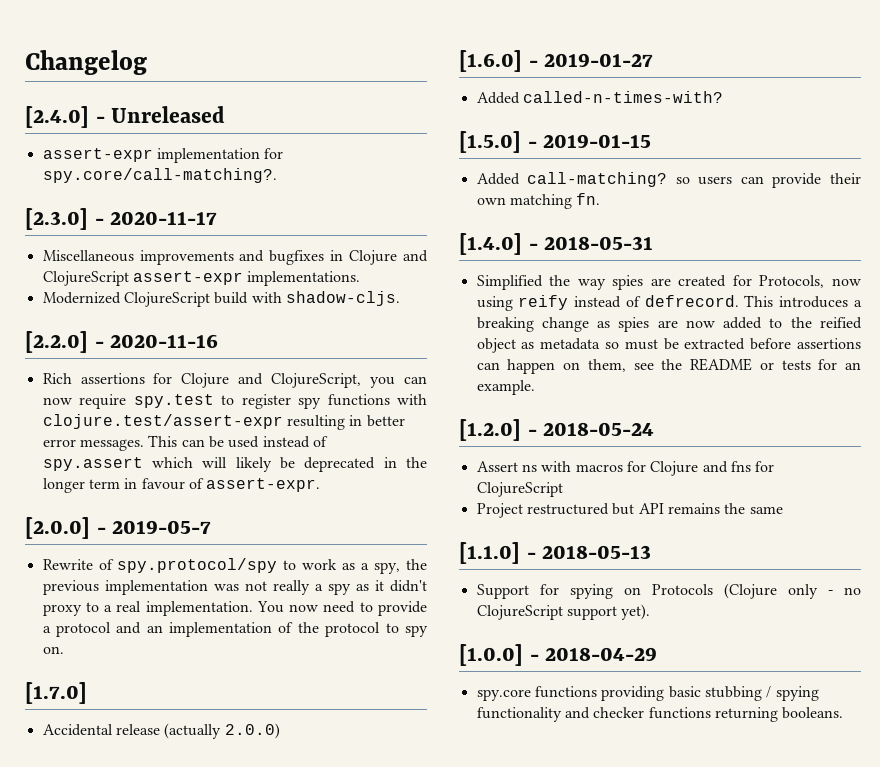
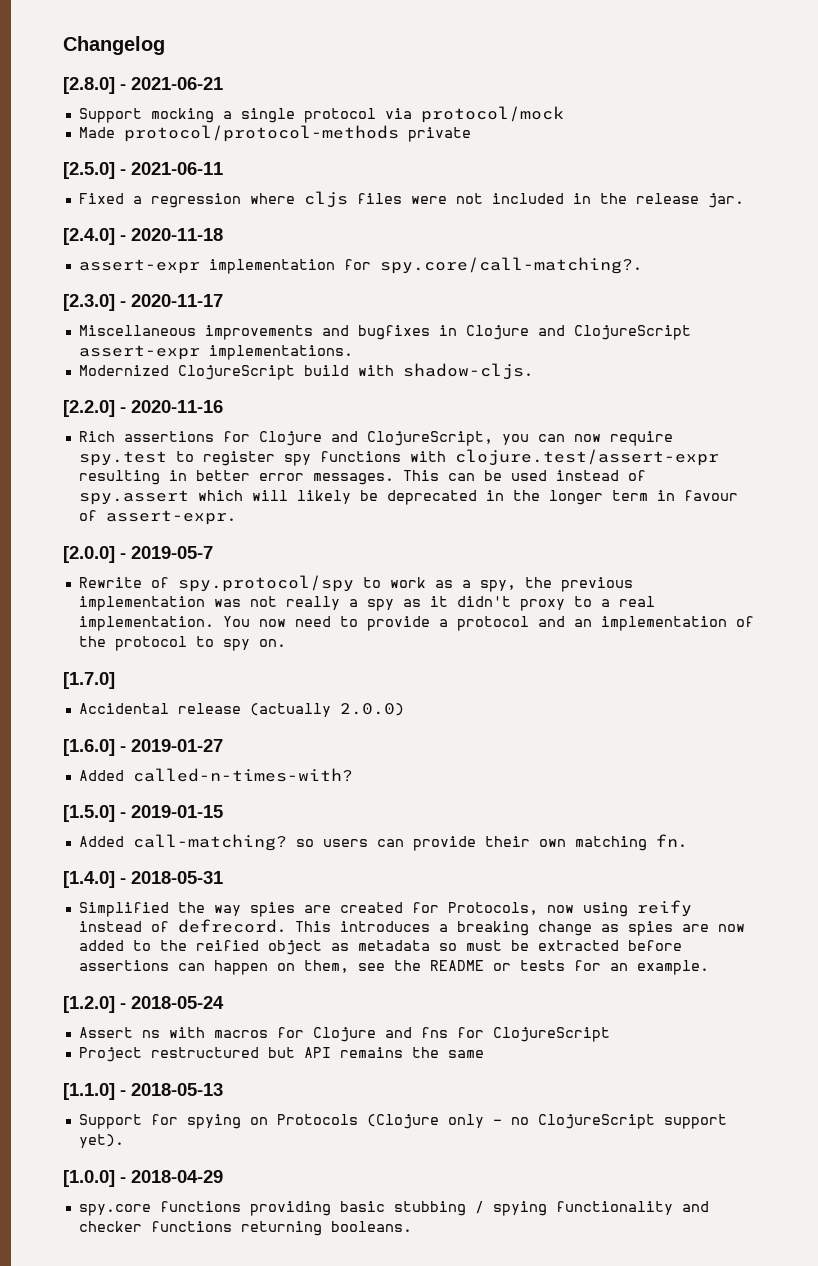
(147, 62) none -> [63,77,223,94] [78,106,564,123] [78,125,471,142] [63,162,223,179] [78,191,744,208] // [2.8.0] - 2021-06-21 // Support mocking a single protocol via protocol/mock // Made protocol/protocol-methods private // [2.5.0] - 2021-06-11 // Fixed a regression where cljs files were not included in the release jar.
[111,106,226,123] Unreleased -> [131,228,223,241] 2020-11-18

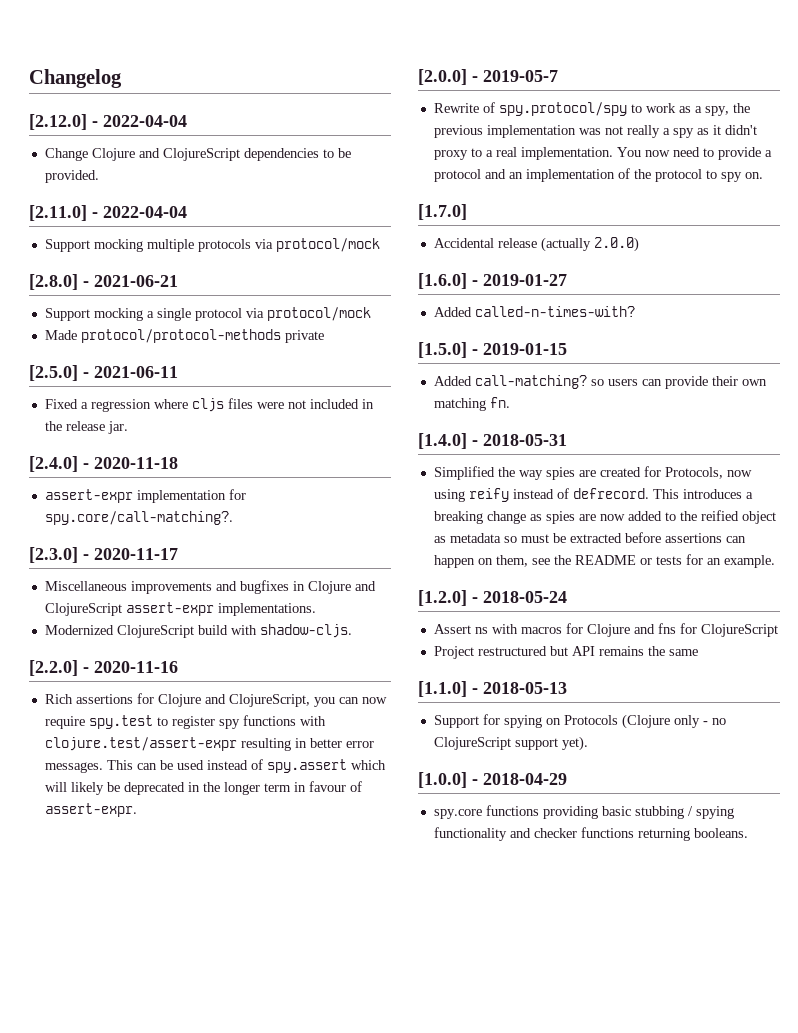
(165, 45) none -> [29,114,187,130] [44,148,351,161] [44,170,99,183] [29,205,187,221] [44,238,380,252] // [2.12.0] - 2022-04-04 // Change Clojure and ClojureScript dependencies to be provided. // [2.11.0] - 2022-04-04 // Support mocking multiple protocols via protocol/mock

